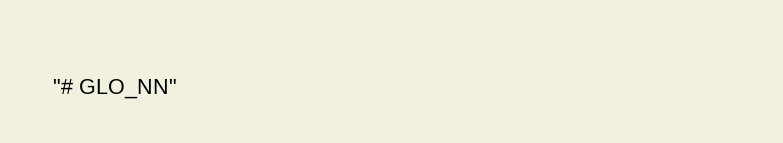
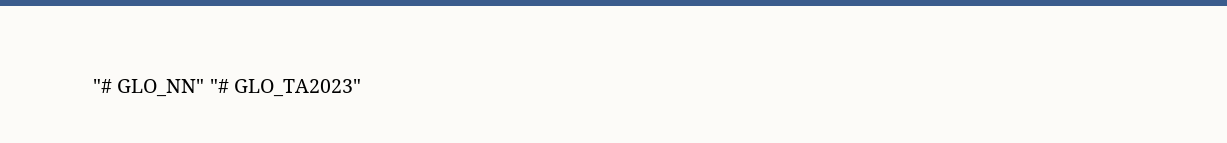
(177, 89) none -> [209,79,361,97] "# GLO_TA2023"

